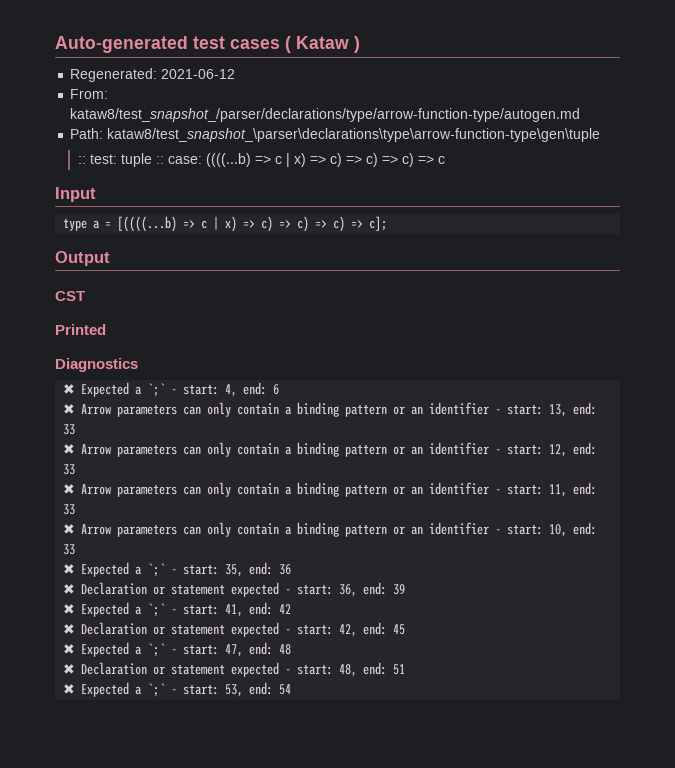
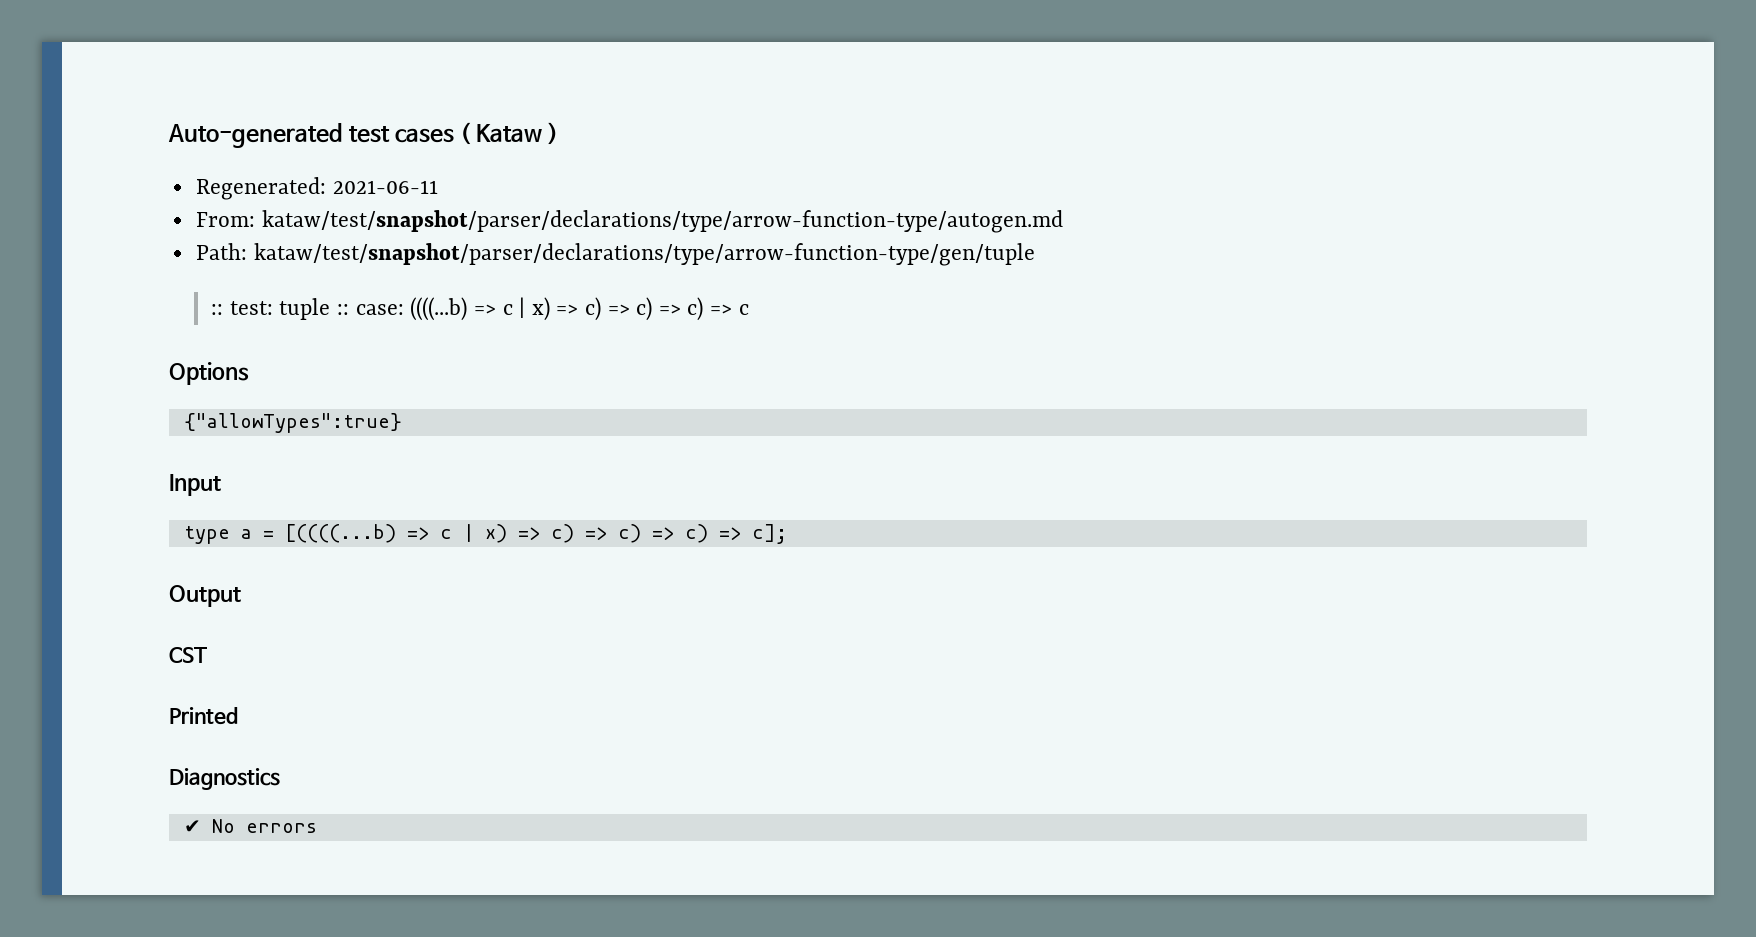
[161,69,236,79] 2021-06-12 -> [332,180,438,194] 2021-06-11
[70,108,581,122] kataw8/test_snapshot_/parser/declarations/type/arrow-function-type/autogen.md -> [261,210,1063,233] kataw/test/snapshot/parser/declarations/type/arrow-function-type/autogen.md
[107,128,601,142] kataw8/test_snapshot_\parser\declarations\type\arrow-function-type\gen\tuple -> [253,243,1035,266] kataw/test/snapshot/parser/declarations/type/arrow-function-type/gen/tuple
(445, 160) none -> [169,362,249,385] [183,413,402,433] // Options // {"allowTypes":true}
[63,382,280,397] [63,402,598,417] [63,424,76,435] [63,442,598,457] [63,464,76,475] [63,482,598,497] [63,504,76,515] [63,522,598,537] [63,544,76,555] [63,562,292,577] [63,582,406,597] [63,602,292,617] [63,622,406,637] [63,642,292,657] [63,662,406,677] [63,682,292,697] ✖ Expected a `;` - start: 4, end: 6 // ✖ Arrow parameters can only contain a binding pattern or an identifier - start: 13, end: 33 // ✖ Arrow parameters can only contain a binding pattern or an identifier - start: 12, end: 33 // ✖ Arrow parameters can only contain a binding pattern or an identifier - start: 11, end: 33 // ✖ Arrow parameters can only contain a binding pattern or an identifier - start: 10, end: 33 // ✖ Expected a `;` - start: 35, end: 36 // ✖ Declaration or statement expected - start: 36, end: 39 // ✖ Expected a `;` - start: 41, end: 42 // ✖ Declaration or statement expected - start: 42, end: 45 // ✖ Expected a `;` - start: 47, end: 48 // ✖ Declaration or statement expected - start: 48, end: 51 // ✖ Expected a `;` - start: 53, end: 54 -> [183,819,317,833] ✔ No errors

